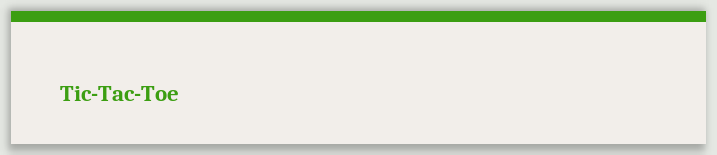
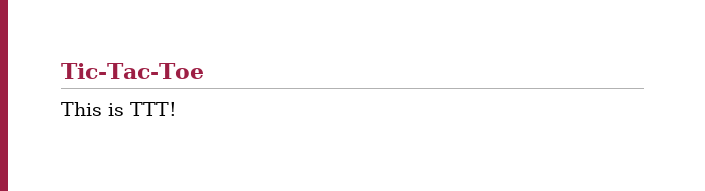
(179, 93) none -> [61,102,177,116] // This is TTT!

